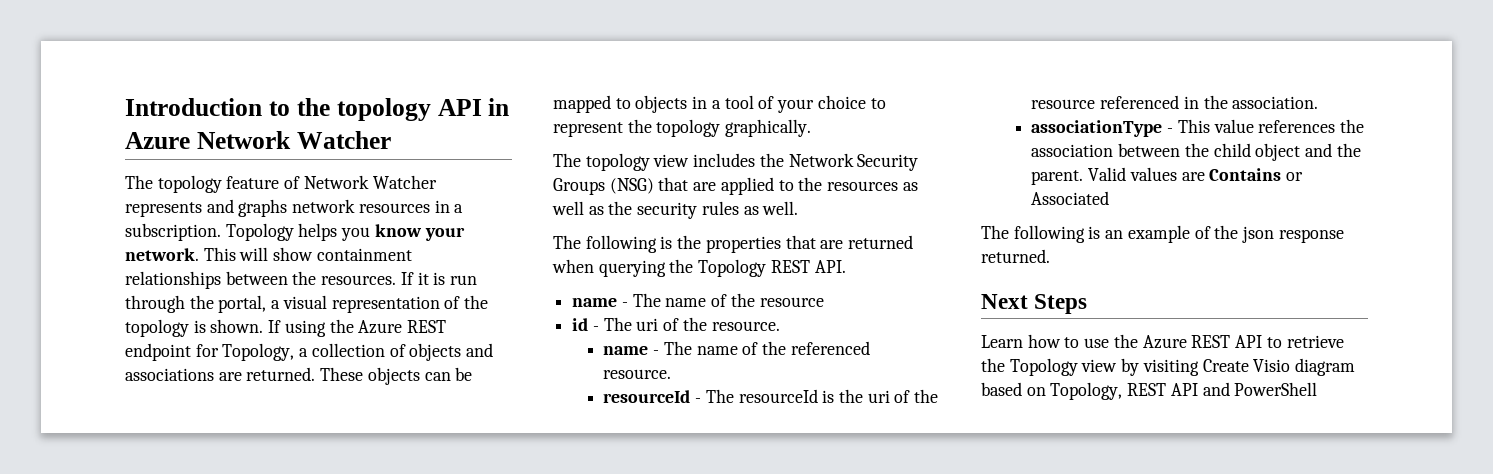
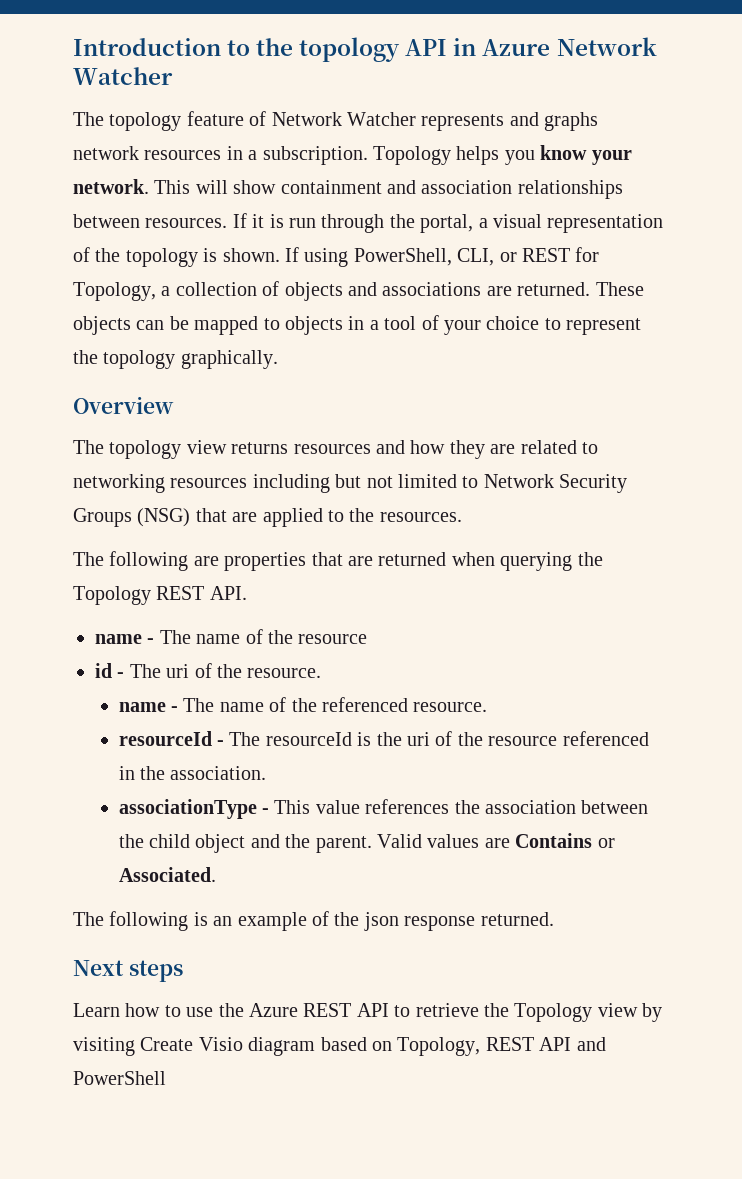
(412, 254) none -> [387,180,513,194] and association
[292,271,317,285] the -> (140, 221) none
[329,319,447,334] [125,343,191,361] the Azure REST endpoint -> [353,248,570,266] PowerShell, CLI, or REST
(812, 128) none -> [73,396,174,414] // Overview
[693,153,784,167] includes the -> [231,440,598,459] [73,474,479,493] returns resources and how they are related to networking resources including but not limited to
[827,181,918,191] [552,201,799,219] [553,235,702,253] resources as well as the security rules as well. // The following is the -> [379,512,462,522] [73,551,219,571] resources. // The following are
[1031,191,1110,205] Associated -> [118,867,216,882] Associated.
[1034,294,1088,314] Steps -> [128,960,183,982] steps

